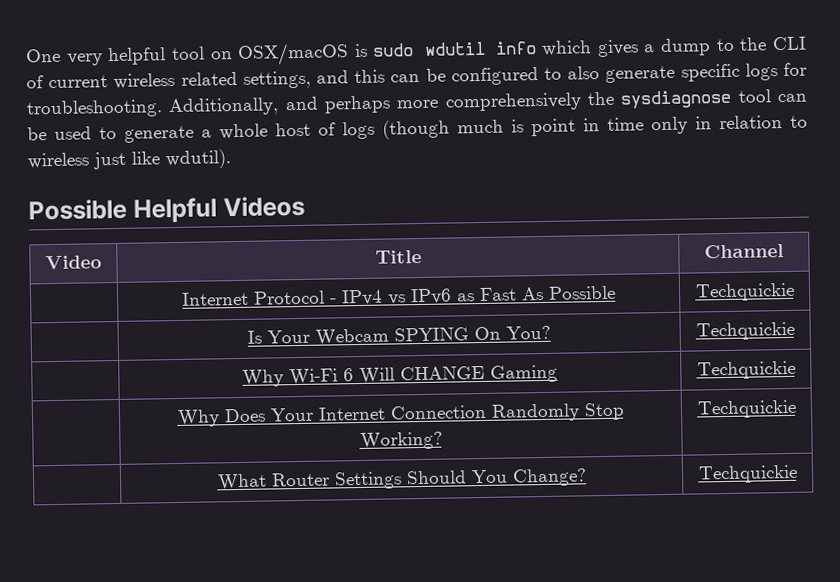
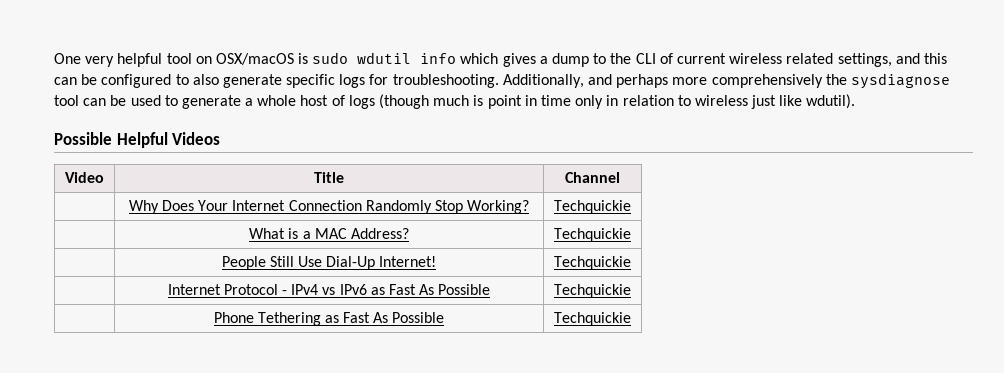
(784, 251) none -> [128,200,530,214] [554,200,631,214] [249,228,409,239] [554,228,631,242] [221,256,437,270] [554,256,631,270] // | Why Does Your Internet Connection Randomly Stop Working? | Techquickie // | What is a MAC Address? | Techquickie // | People Still Use Dial-Up Internet! | Techquickie
[246,325,551,346] [695,321,795,341] [241,364,558,387] [696,360,796,380] [176,402,625,428] [359,431,443,451] [696,399,797,419] [216,468,587,491] Is Your Webcam SPYING On You? | Techquickie // | Why Wi-Fi 6 Will CHANGE Gaming | Techquickie // | Why Does Your Internet Connection Randomly Stop Working? | Techquickie // | What Router Settings Should You Change? -> [213,312,445,326] Phone Tethering as Fast As Possible

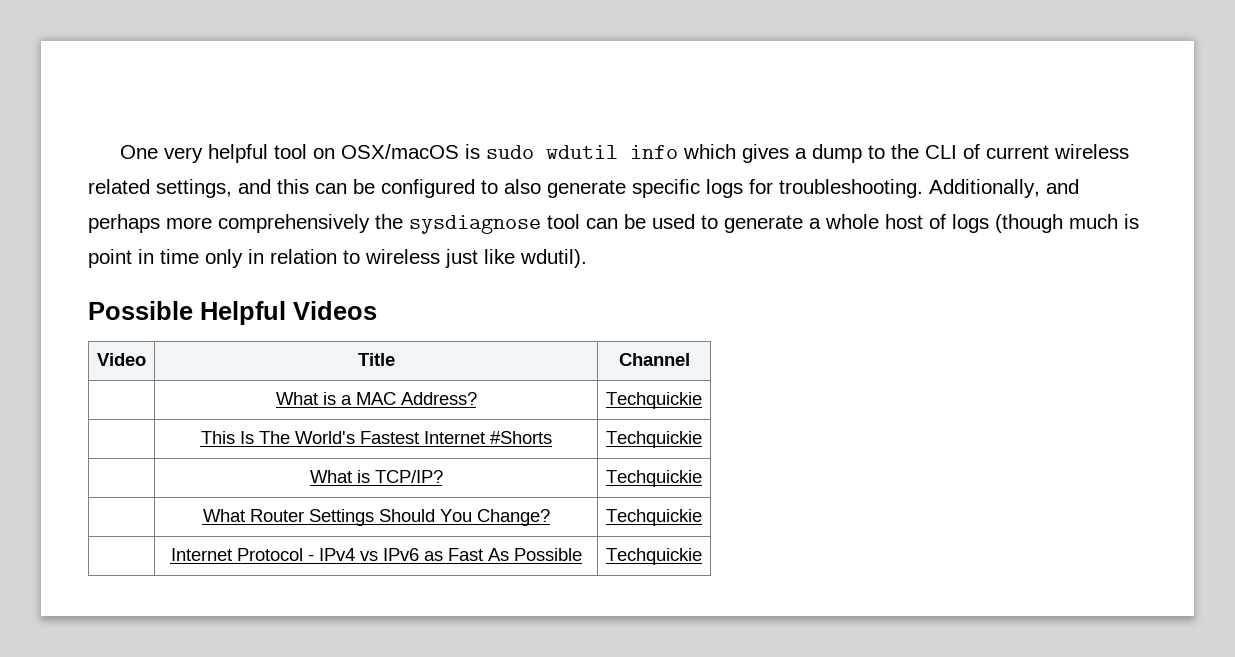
[128,200,530,214] [554,200,631,214] // | Why Does Your Internet Connection Randomly Stop Working? | Techquickie -> (690, 359) none
[221,256,437,270] People Still Use Dial-Up Internet! -> [200,431,552,444] [606,431,702,448] [309,470,443,483] [606,470,702,487] [202,509,550,526] This Is The World's Fastest Internet #Shorts | Techquickie // | What is TCP/IP? | Techquickie // | What Router Settings Should You Change?
[213,312,445,326] [554,312,631,326] // | Phone Tethering as Fast As Possible | Techquickie -> (702, 556) none

